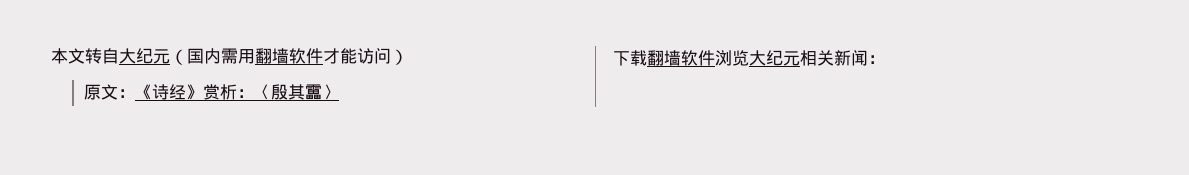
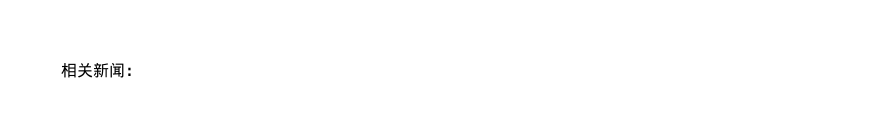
[51,48,408,65] [83,84,339,100] [613,50,800,66] 本文转自大纪元（国内需用翻墙软件才能访问） // 原文：《诗经》赏析：〈殷其靁〉 // 下载翻墙软件浏览大纪元 -> (61, 70) none

